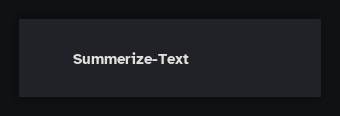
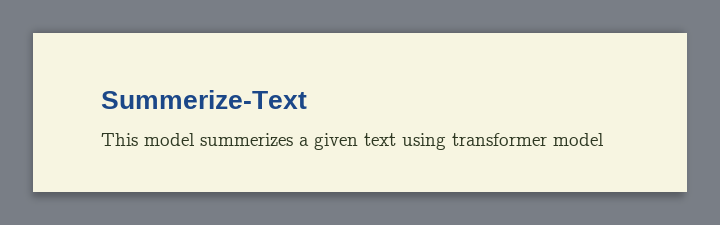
(189, 58) none -> [101,133,604,150] // This model summerizes a given text using transformer model

